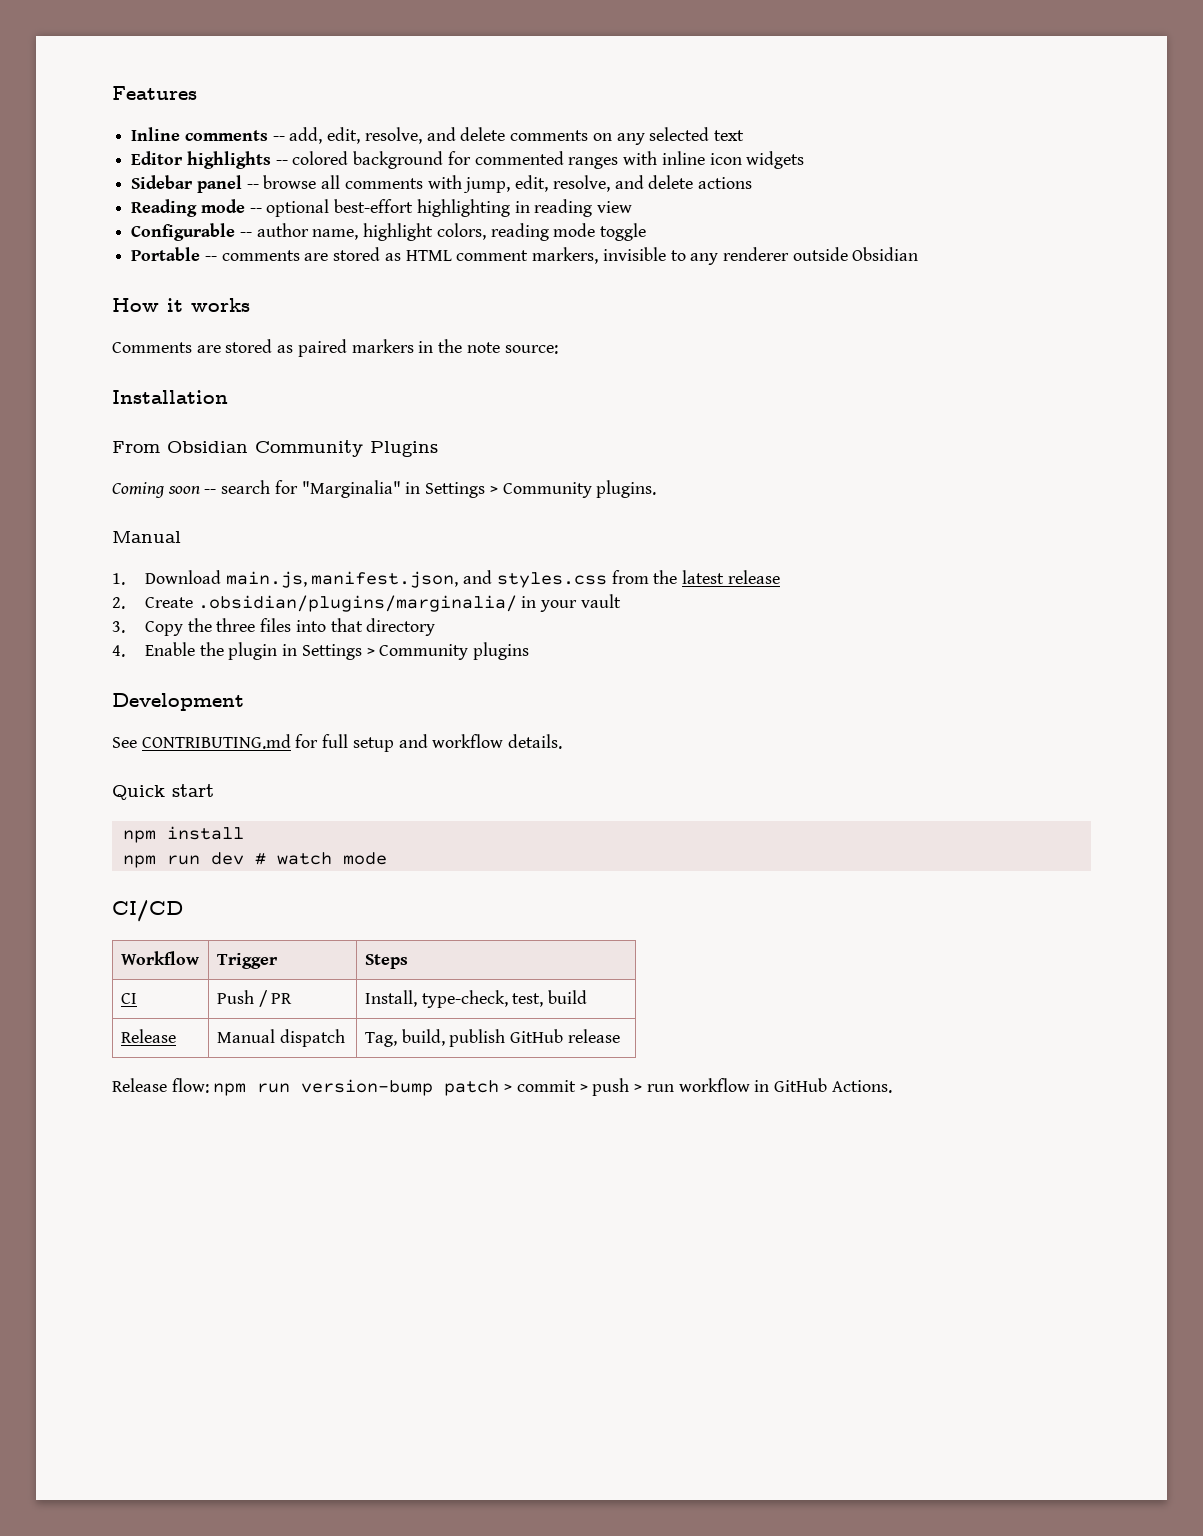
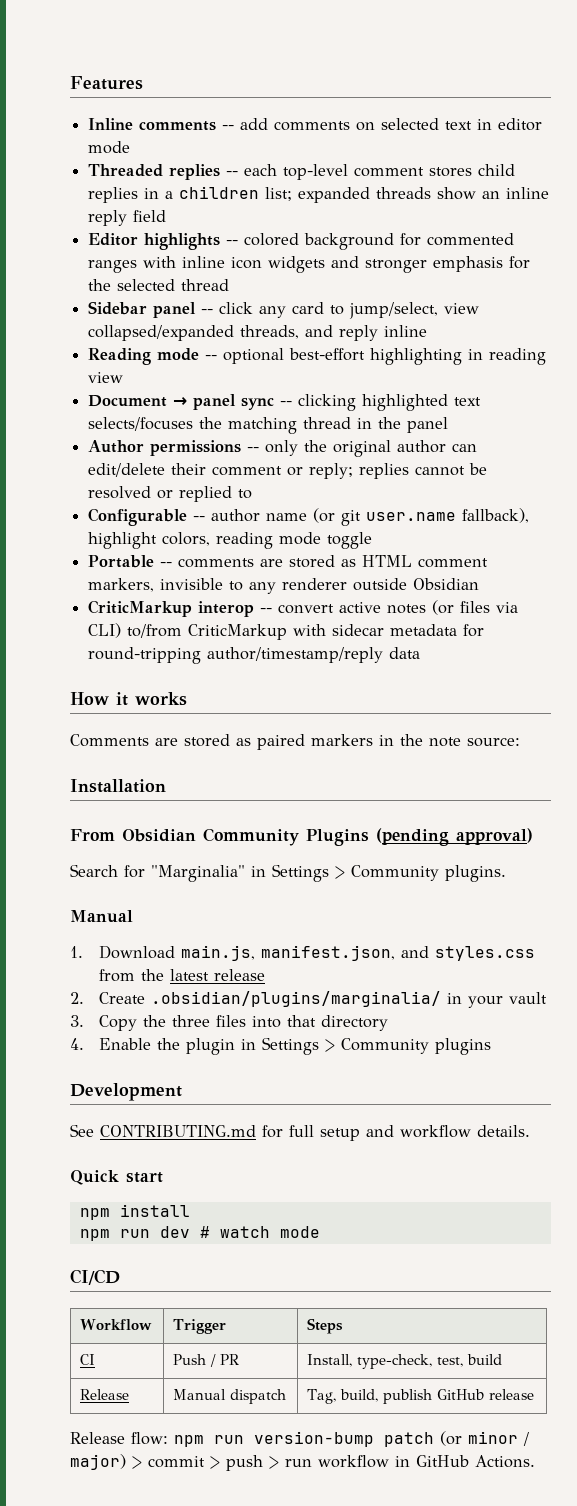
[289,127,506,144] add, edit, resolve, and delete -> [240,118,269,130] add
[616,133,645,145] any -> (376, 126) none
(744, 135) none -> [477,118,543,131] [88,141,131,154] [88,164,516,180] [88,186,550,203] [88,210,167,226] in editor mode // Threaded replies -- each top-level comment stores child replies in a children list; expanded threads show an inline reply field
[131,175,752,193] // Sidebar panel -- browse all comments with jump, edit, resolve, and delete actions -> [331,256,531,273] [88,279,230,291] [88,301,480,319] [88,325,428,341] and stronger emphasis for the selected thread // Sidebar panel -- click any card to jump/select, view collapsed/expanded threads, and reply inline
[131,223,359,241] Configurable -- author name, -> [88,394,482,411] [88,417,449,434] [88,440,478,457] [88,463,488,479] [88,486,253,502] [88,508,530,526] Document → panel sync -- clicking highlighted text selects/focuses the matching thread in the panel // Author permissions -- only the original author can edit/delete their comment or reply; replies cannot be resolved or replied to // Configurable -- author name (or git user.name fallback),
(919, 254) none -> [88,600,519,617] [88,623,485,640] [88,647,421,664] // CriticMarkup interop -- convert active notes (or files via CLI) to/from CriticMarkup with sidecar metadata for round-tripping author/timestamp/reply data
[112,480,271,498] // Coming soon -- search -> [376,828,533,846] [70,864,118,877] (pending approval) // Search
(500, 1088) none -> [440,1431,529,1446] [70,1454,126,1470] (or minor / major)

